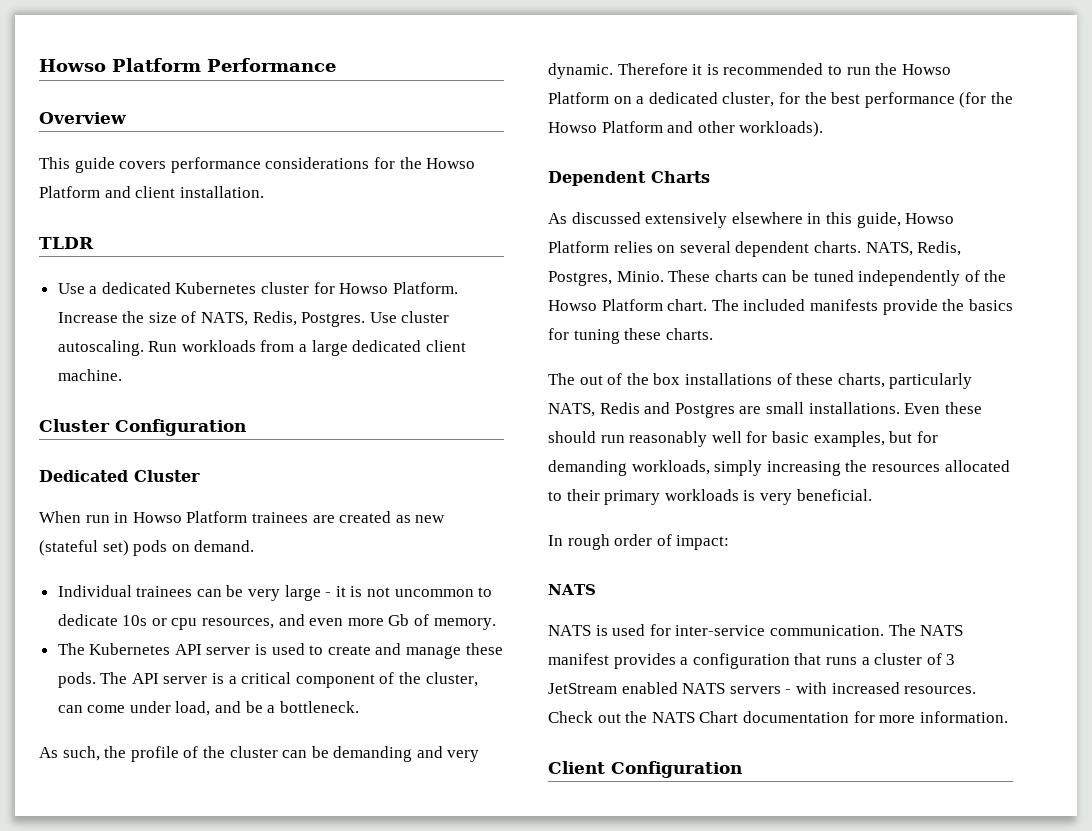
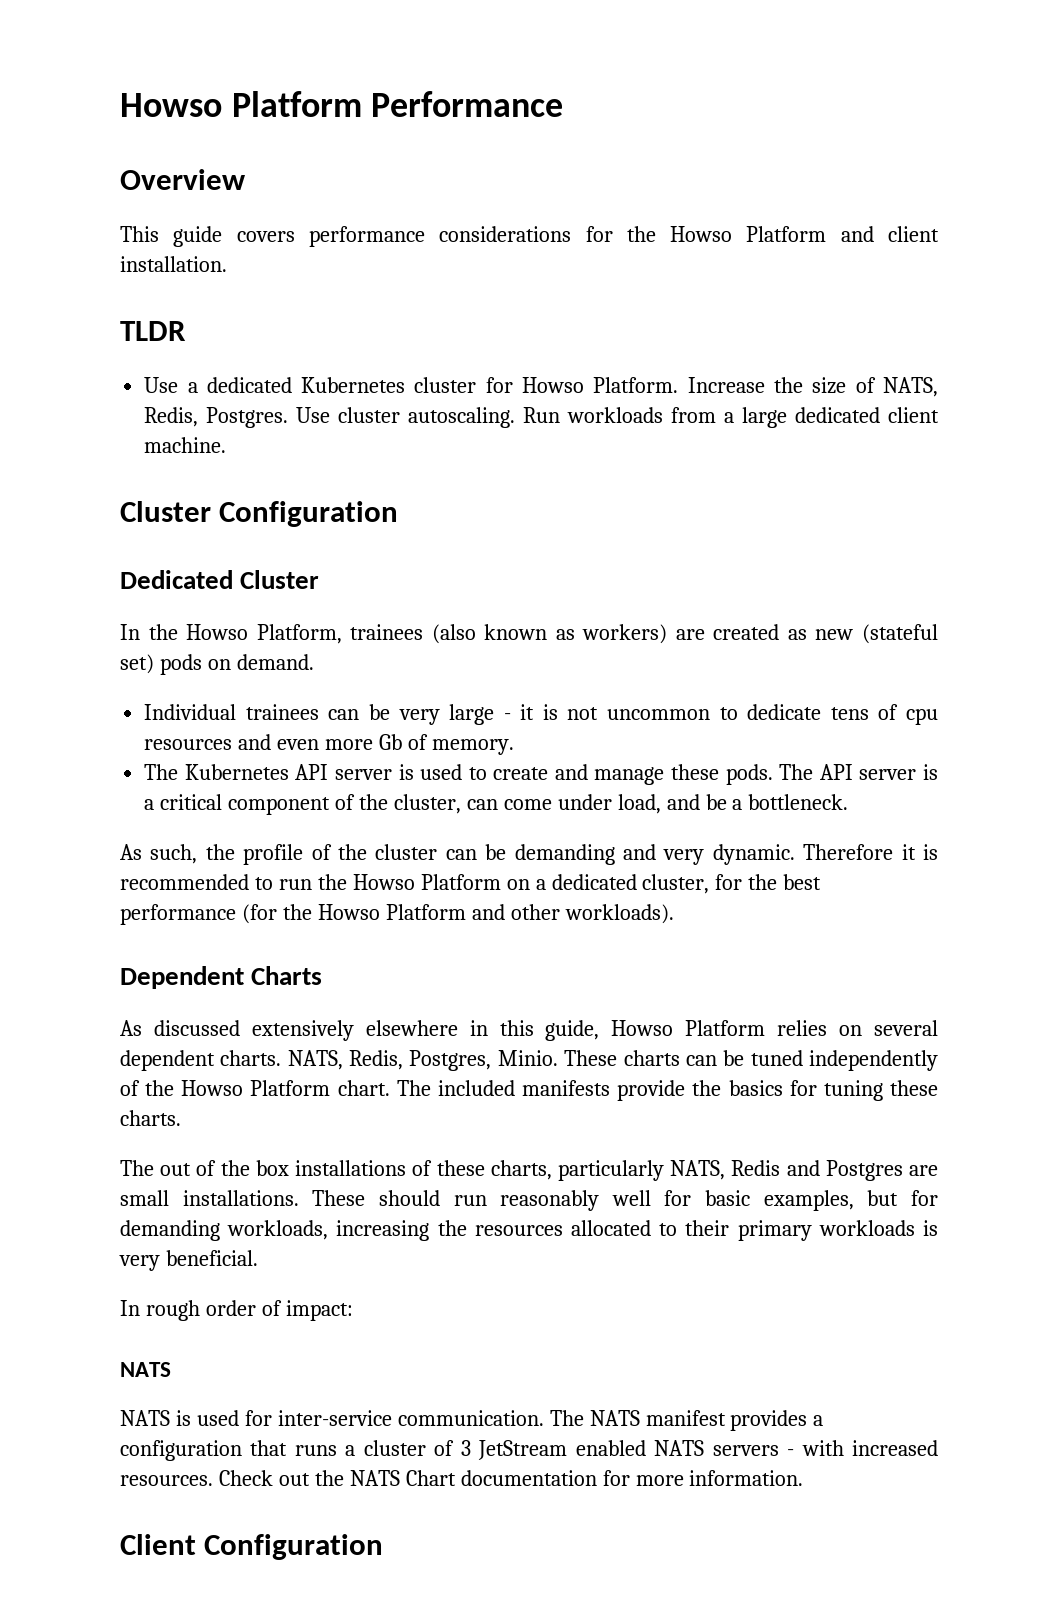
[39,511,308,523] When run in Howso Platform trainees -> [120,624,668,644] In the Howso Platform, trainees (also known as workers)
[122,615,275,630] 10s or cpu resources, -> [830,704,939,725] [144,739,233,750] tens of cpu resources
[904,402,982,414] Even these -> [312,1190,366,1206] These
[714,460,763,476] simply -> (329, 1230) none

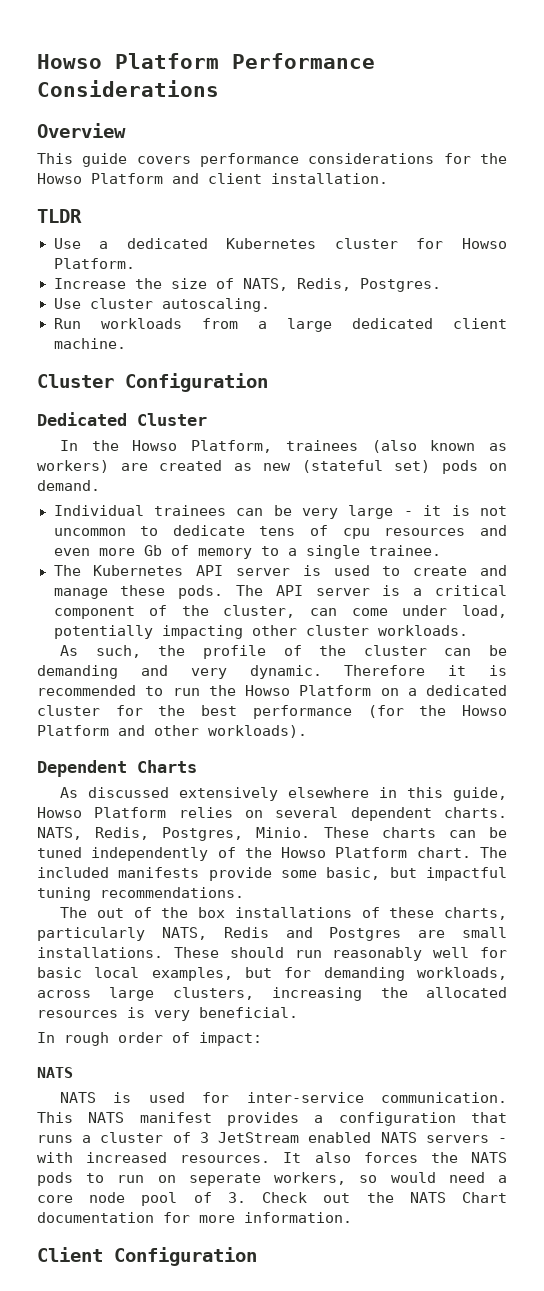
(564, 104) none -> [37,80,219,97] Considerations
(679, 385) none -> (135, 263) //
(289, 417) none -> (441, 285) //
(516, 417) none -> (270, 305) //
[431,739,514,755] memory. -> [197,545,441,559] memory to a single trainee.
[666,794,849,810] and be a bottleneck. -> [53,625,468,639] potentially impacting other cluster workloads.
[642,874,710,894] cluster, -> [37,705,100,716] cluster
[692,1080,939,1101] [120,1110,181,1126] the basics for tuning these charts. -> [281,867,507,881] [37,887,244,901] some basic, but impactful tuning recommendations.
(751, 1198) none -> [94,967,140,978] local
[336,1220,915,1241] increasing the resources allocated to their primary workloads -> [37,987,507,1001] [37,1010,118,1018] across large clusters, increasing the allocated resources
[549,1410,584,1426] The -> [37,1112,73,1123] This
(213, 1480) none -> [283,1152,508,1163] [37,1172,508,1186] [37,1192,246,1206] It also forces the NATS pods to run on seperate workers, so would need a core node pool of 3.

